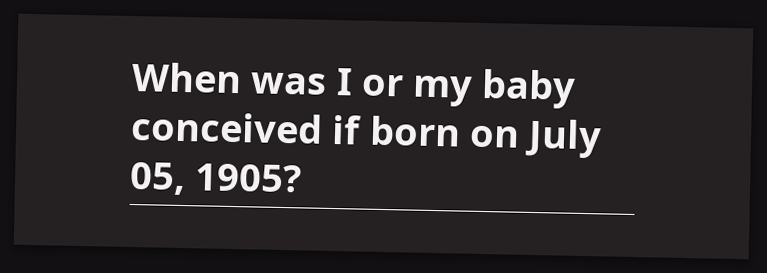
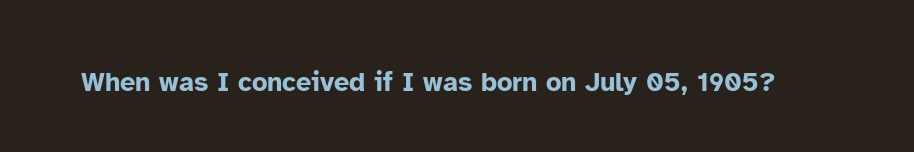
[360,68,577,109] [130,110,363,145] or my baby conceived if -> [238,70,472,91] conceived if I was

